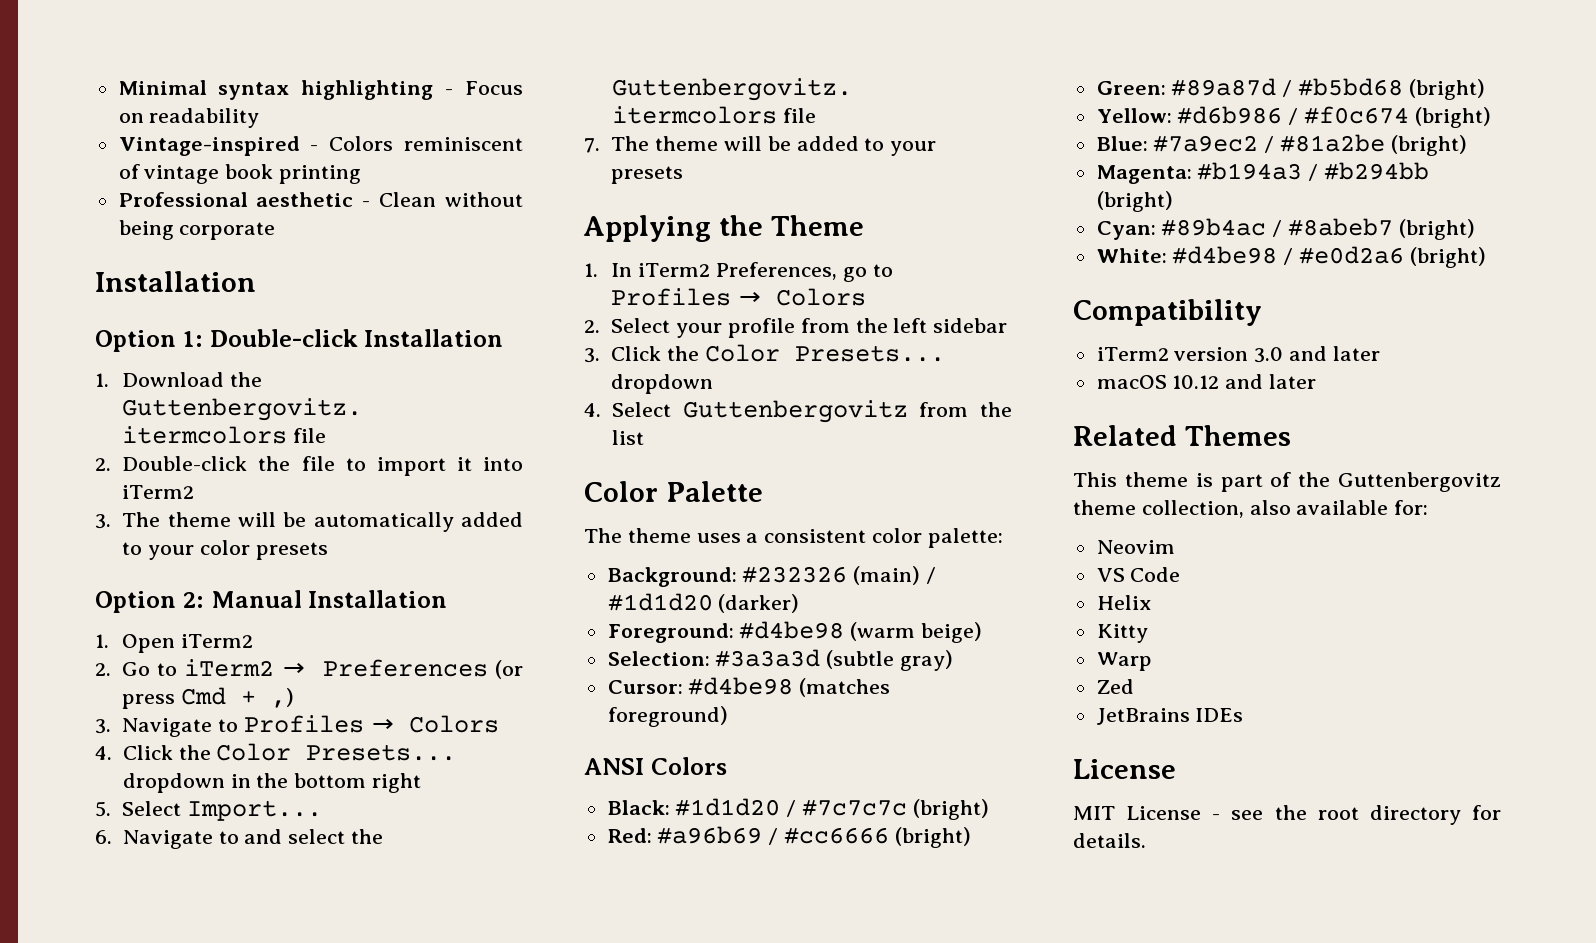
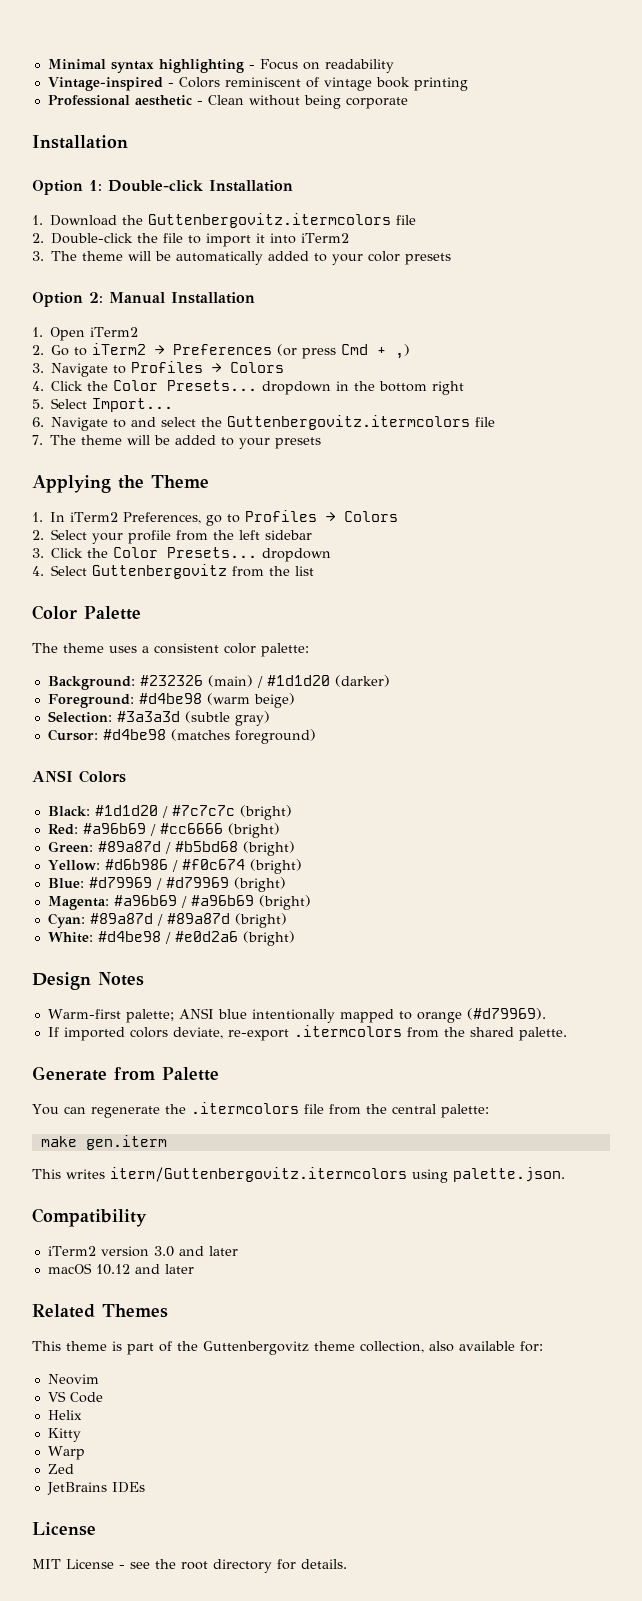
[1153,134,1386,153] #7a9ec2 / #81a2be -> [88,877,229,890] #d79969 / #d79969
[1197,162,1430,181] #b194a3 / #b294bb -> [113,895,254,908] #a96b69 / #a96b69
[1161,218,1394,237] #89b4ac / #8abeb7 -> [89,913,230,926] #89a87d / #89a87d
(1486, 257) none -> [32,972,144,990] [47,1008,546,1023] [47,1025,567,1041] [32,1066,219,1081] [32,1102,489,1118] [40,1135,167,1150] [32,1167,565,1183] // Design Notes // Warm-first palette; ANSI blue intentionally mapped to orange (#d79969). // If imported colors deviate, re-export .itermcolors from the shared palette. // Generate from Palette // You can regenerate the .itermcolors file from the central palette: // make gen.iterm // This writes iterm/Guttenbergovitz.itermcolors using palette.json.

